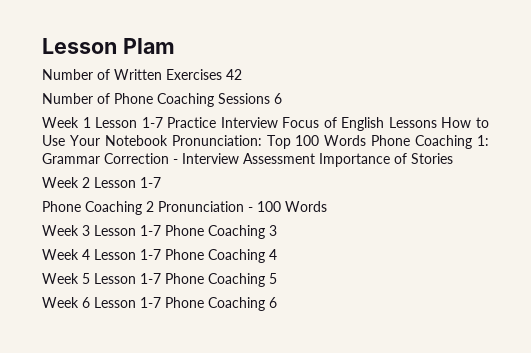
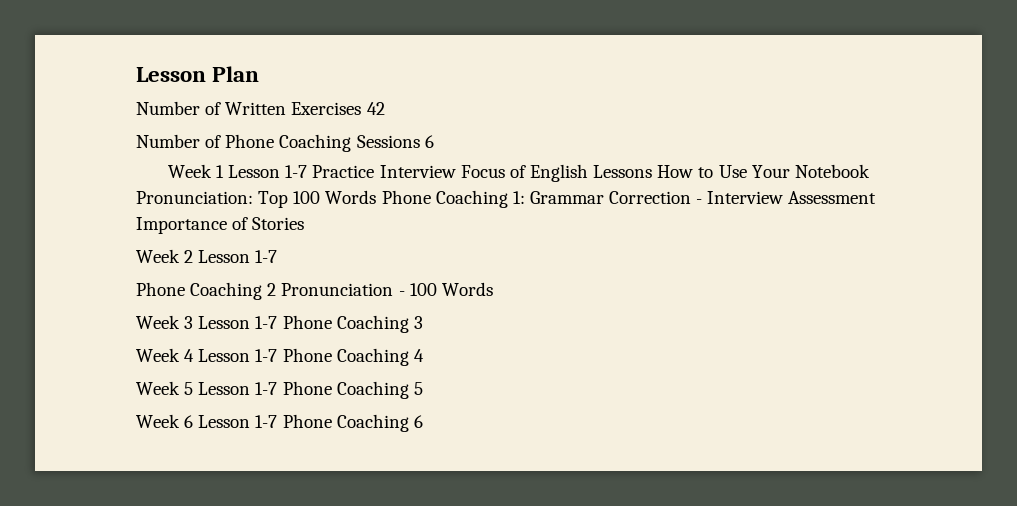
[42,38,175,54] Lesson Plam -> [136,66,260,82] Lesson Plan

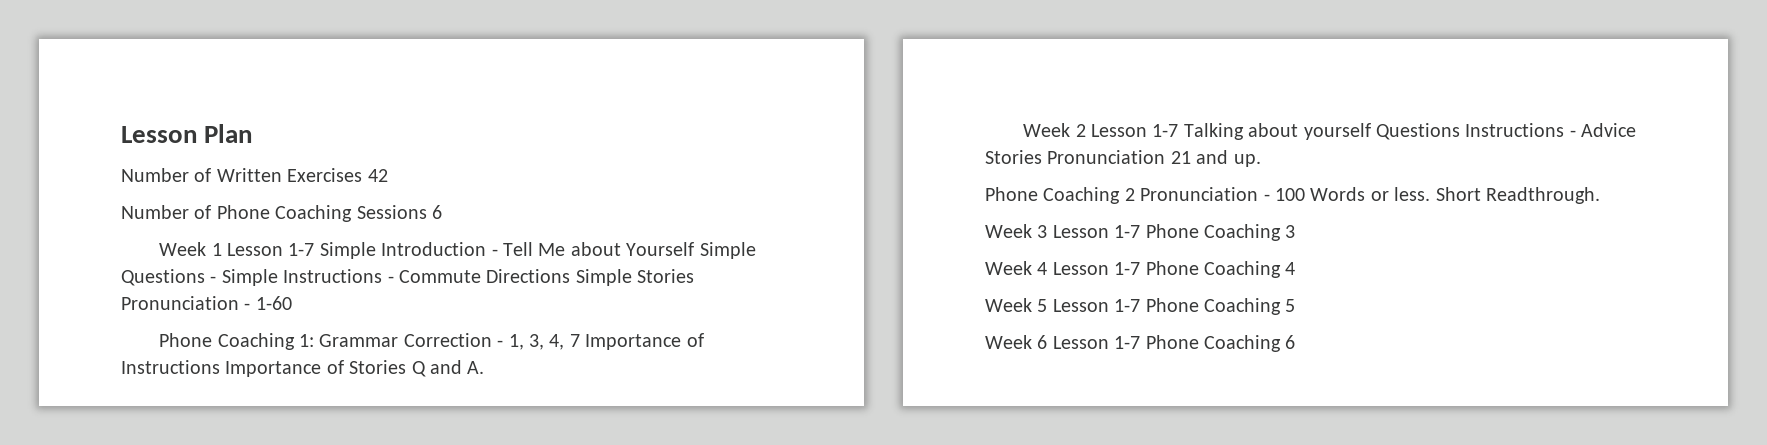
[312,164,870,182] [136,190,377,208] Practice Interview Focus of English Lessons How to Use Your Notebook Pronunciation: Top 100 Words -> [319,242,756,259] [121,269,695,286] [121,296,292,310] Simple Introduction - Tell Me about Yourself Simple Questions - Simple Instructions - Commute Directions Simple Stories Pronunciation - 1-60 //
[707,191,877,204] Interview Assessment -> [508,333,704,350] [121,360,220,374] 1, 3, 4, 7 Importance of Instructions
(305, 223) none -> [411,360,485,377] Q and A.
(278, 256) none -> [1183,123,1637,140] [985,150,1261,167] Talking about yourself Questions Instructions - Advice Stories Pronunciation 21 and up.
(493, 289) none -> [1370,187,1600,204] or less. Short Readthrough.

